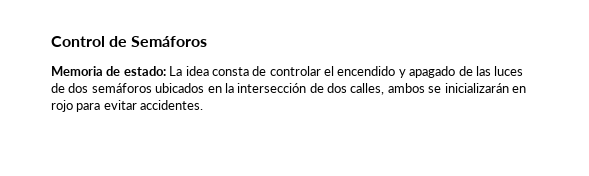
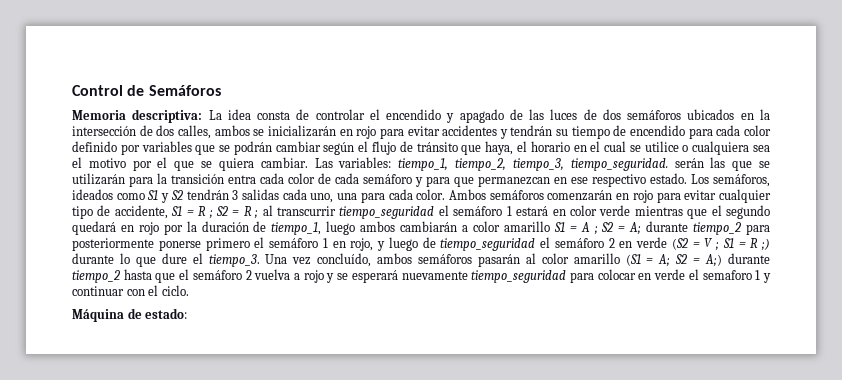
[106,66,166,76] de estado: -> [132,109,203,123] descriptiva:
[140,100,204,110] accidentes. -> [442,125,771,139] [72,141,770,155] [72,157,771,171] [72,173,770,187] [72,189,771,203] [72,205,770,219] [72,221,771,235] [72,237,770,251] [72,253,771,267] [72,269,771,283] [72,285,189,296] [72,308,188,322] accidentes y tendrán su tiempo de encendido para cada color definido por variables que se podrán cambiar según el flujo de tránsito que haya, el horario en el cual se utilice o cualquiera sea el motivo por el que se quiera cambiar. Las variables: tiempo_1, tiempo_2, tiempo_3, tiempo_seguridad. serán las que se utilizarán para la transición entra cada color de cada semáforo y para que permanezcan en ese respectivo estado. Los semáforos, ideados como S1 y S2 tendrán 3 salidas cada uno, una para cada color. Ambos semáforos comenzarán en rojo para evitar cualquier tipo de accidente, S1 = R ; S2 = R ; al transcurrir tiempo_seguridad el semáforo 1 estará en color verde mientras que el segundo quedará en rojo por la duración de tiempo_1, luego ambos cambiarán a color amarillo S1 = A ; S2 = A; durante tiempo_2 para posteriormente ponerse primero el semáforo 1 en rojo, y luego de tiempo_seguridad el semáforo 2 en verde (S2 = V ; S1 = R ;) durante lo que dure el tiempo_3. Una vez concluído, ambos semáforos pasarán al color amarillo (S1 = A; S2 = A;) durante tiempo_2 hasta que el semáforo 2 vuelva a rojo y se esperará nuevamente tiempo_seguridad para colocar en verde el semaforo 1 y continuar con el ciclo. // Máquina de estado:

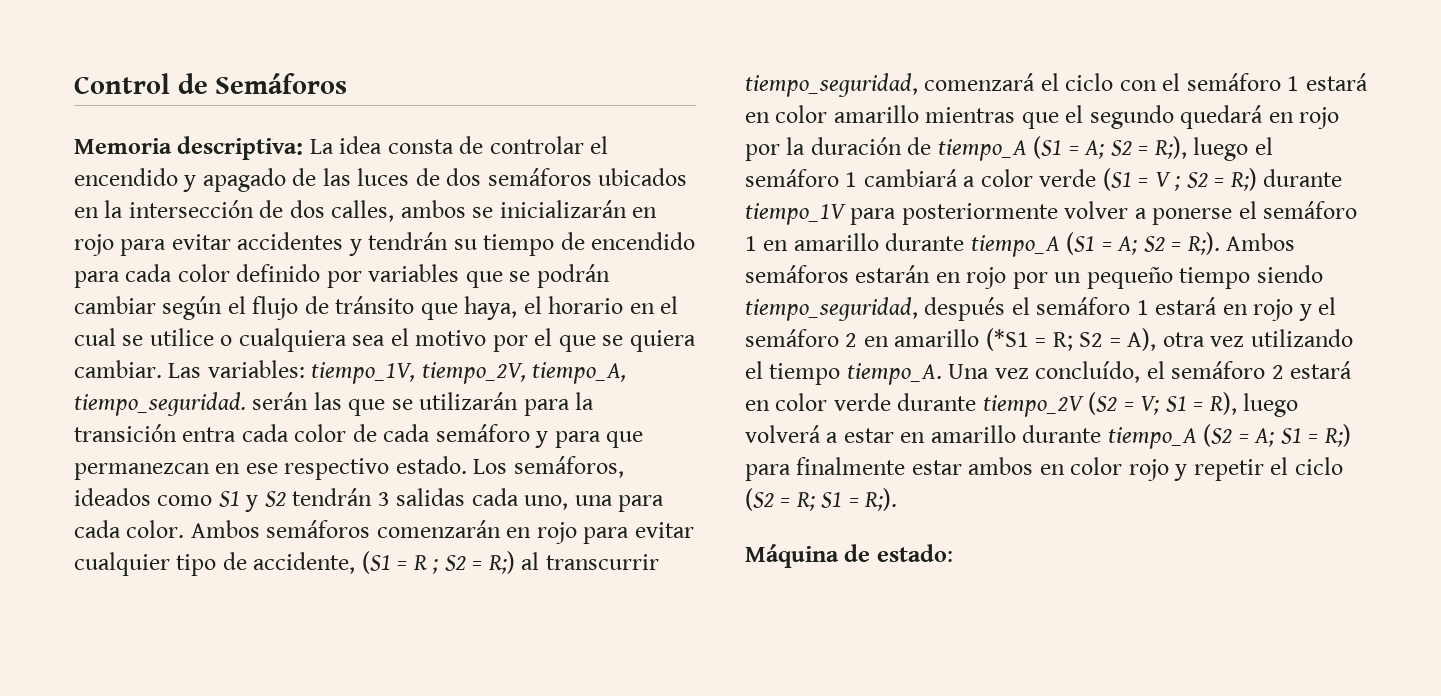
[398,158,564,171] tiempo_1, tiempo_2, tiempo_3, -> [311,362,627,384] tiempo_1V, tiempo_2V, tiempo_A,
[171,206,183,216] S1 -> [361,551,391,574] (S1
[243,205,435,219] R ; al transcurrir tiempo_seguridad -> [487,551,659,574] [745,73,1157,97] R;) al transcurrir tiempo_seguridad, comenzará el ciclo con
[599,205,631,216] verde -> [833,105,919,123] amarillo
[271,221,771,235] [72,237,770,251] [72,253,771,267] [72,269,771,283] [72,285,189,296] tiempo_1, luego ambos cambiarán a color amarillo S1 = A ; S2 = A; durante tiempo_2 para posteriormente ponerse primero el semáforo 1 en rojo, y luego de tiempo_seguridad el semáforo 2 en verde (S2 = V ; S1 = R ;) durante lo que dure el tiempo_3. Una vez concluído, ambos semáforos pasarán al color amarillo (S1 = A; S2 = A;) durante tiempo_2 hasta que el semáforo 2 vuelva a rojo y se esperará nuevamente tiempo_seguridad para colocar en verde el semaforo 1 y continuar con el ciclo. -> [937,136,1273,161] [745,168,1343,191] [745,201,1358,225] [745,232,1296,257] [745,265,1323,289] [745,297,1337,321] [745,328,1353,351] [745,361,1353,385] [745,392,1299,417] [745,424,1351,449] [745,457,1343,481] [745,488,898,511] tiempo_A (S1 = A; S2 = R;), luego el semáforo 1 cambiará a color verde (S1 = V ; S2 = R;) durante tiempo_1V para posteriormente volver a ponerse el semáforo 1 en amarillo durante tiempo_A (S1 = A; S2 = R;). Ambos semáforos estarán en rojo por un pequeño tiempo siendo tiempo_seguridad, después el semáforo 1 estará en rojo y el semáforo 2 en amarillo (*S1 = R; S2 = A), otra vez utilizando el tiempo tiempo_A. Una vez concluído, el semáforo 2 estará en color verde durante tiempo_2V (S2 = V; S1 = R), luego volverá a estar en amarillo durante tiempo_A (S2 = A; S1 = R;) para finalmente estar ambos en color rojo y repetir el ciclo (S2 = R; S1 = R;).

